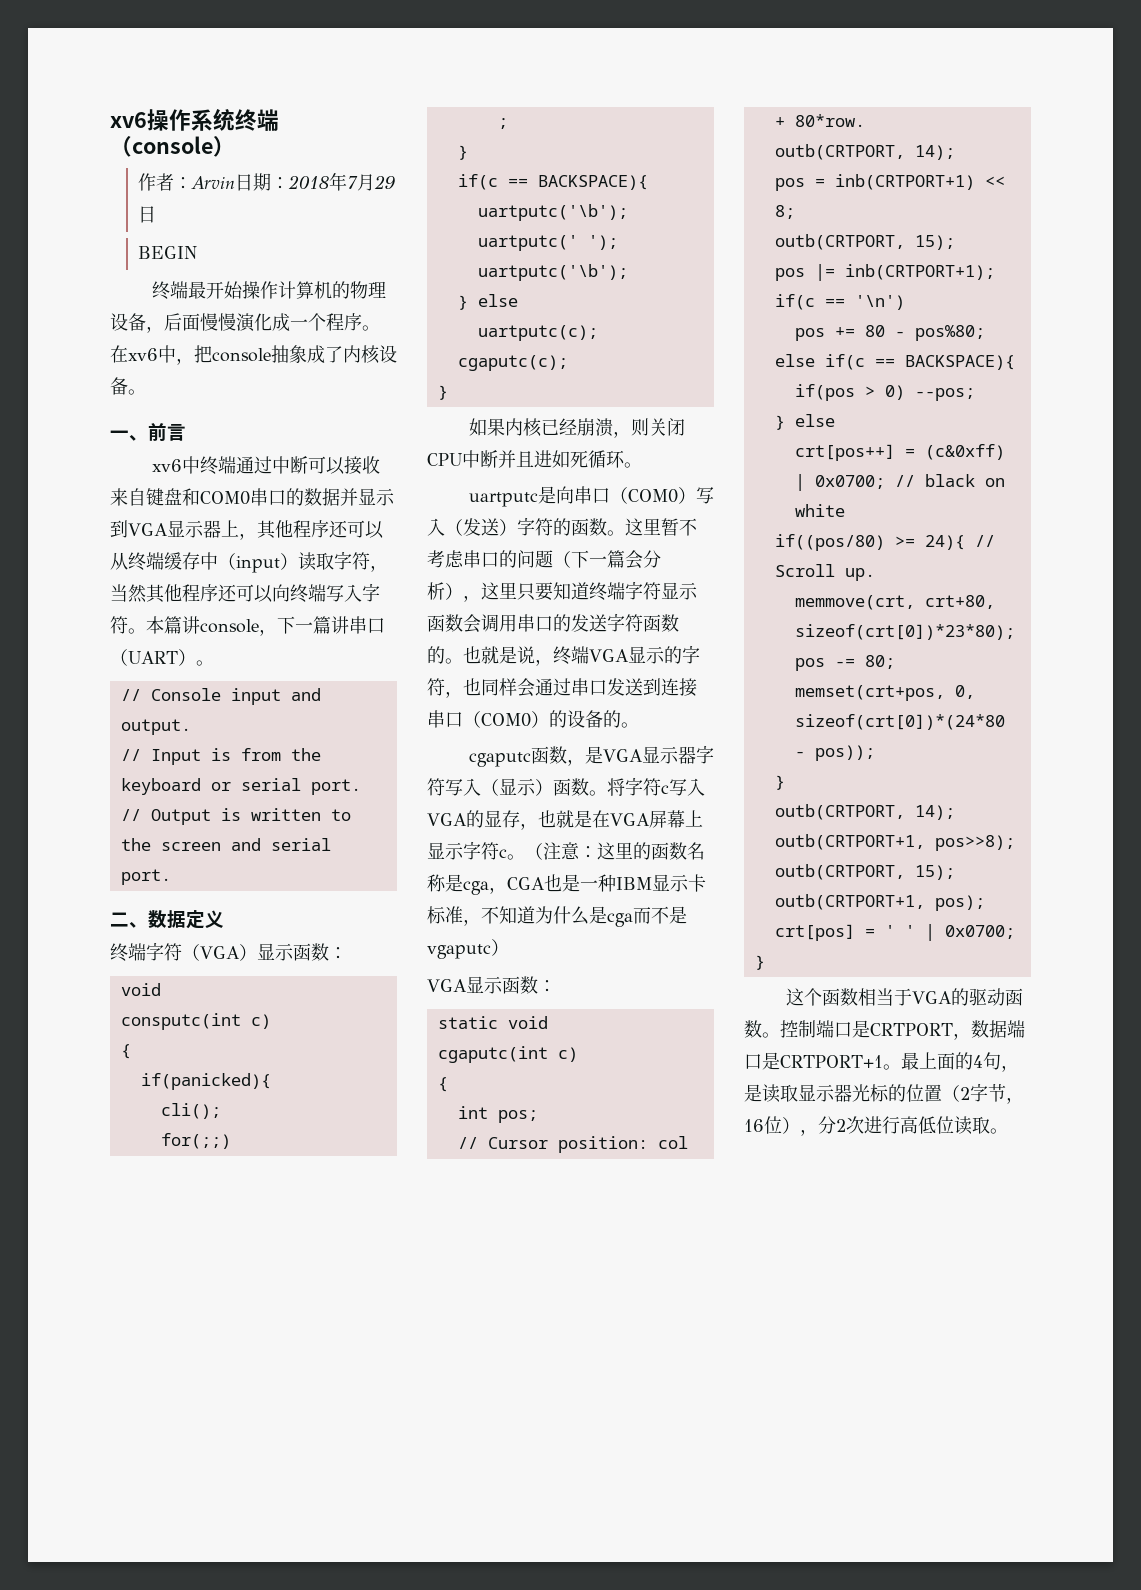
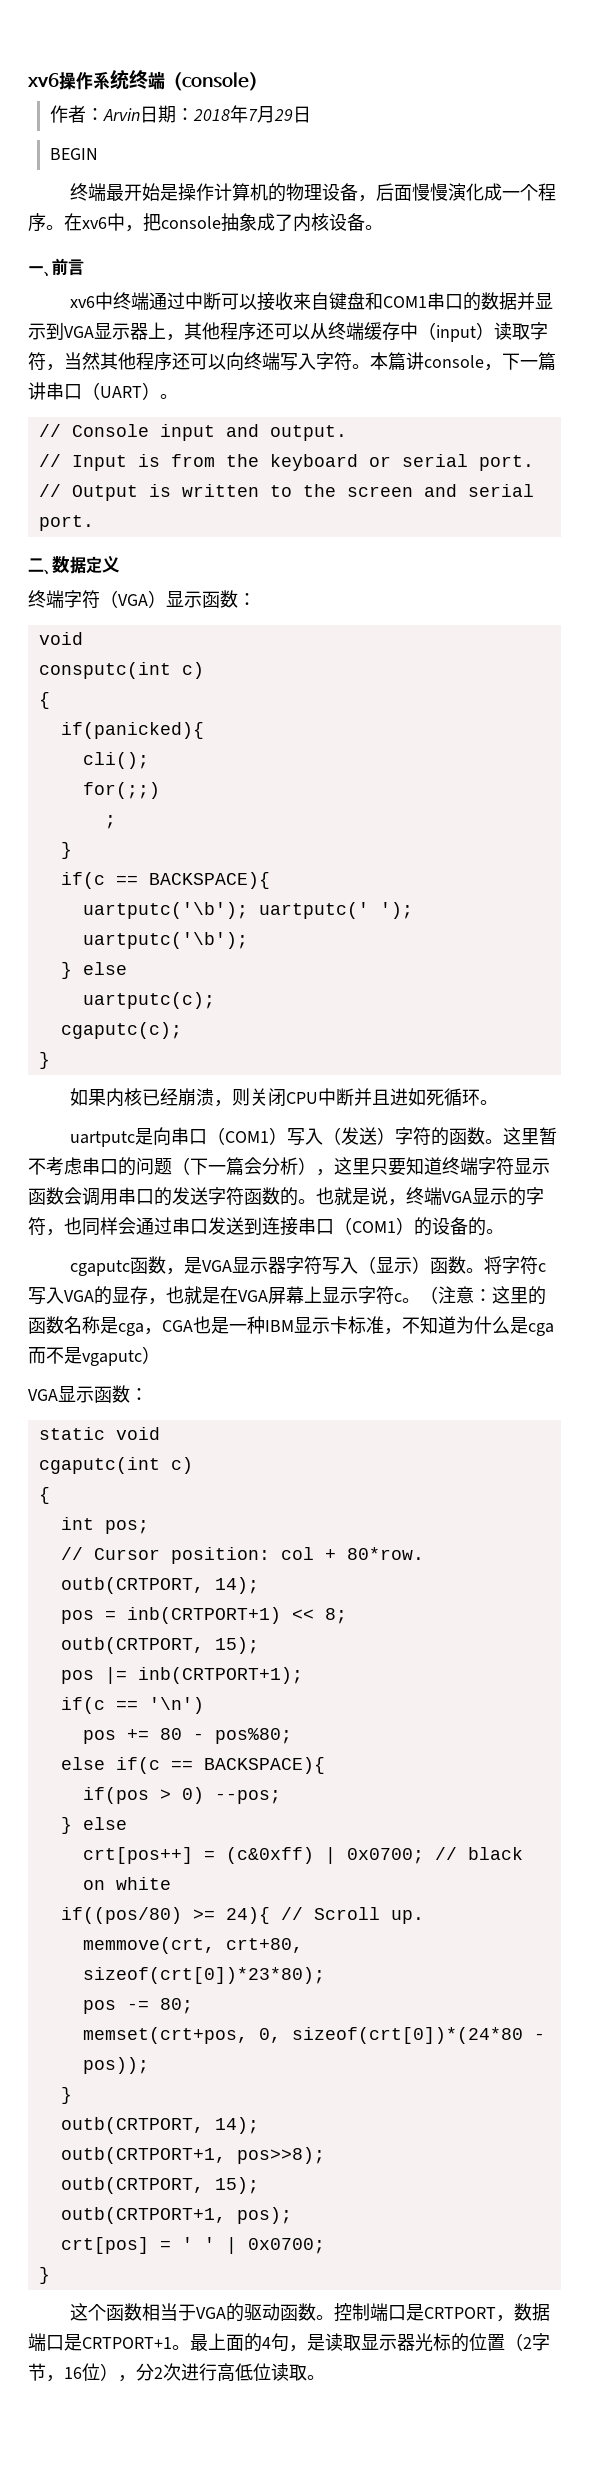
(243, 290) none -> [160,184,179,201] 是
[200,491,250,505] COM0 -> [383,296,428,308] COM1
[627,489,678,503] COM0 -> [225,1131,270,1143] COM1
[481,713,531,727] COM0 -> [352,1221,396,1233] COM1

